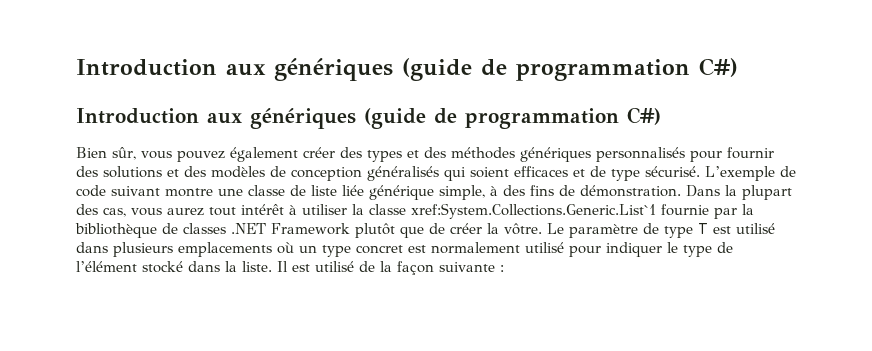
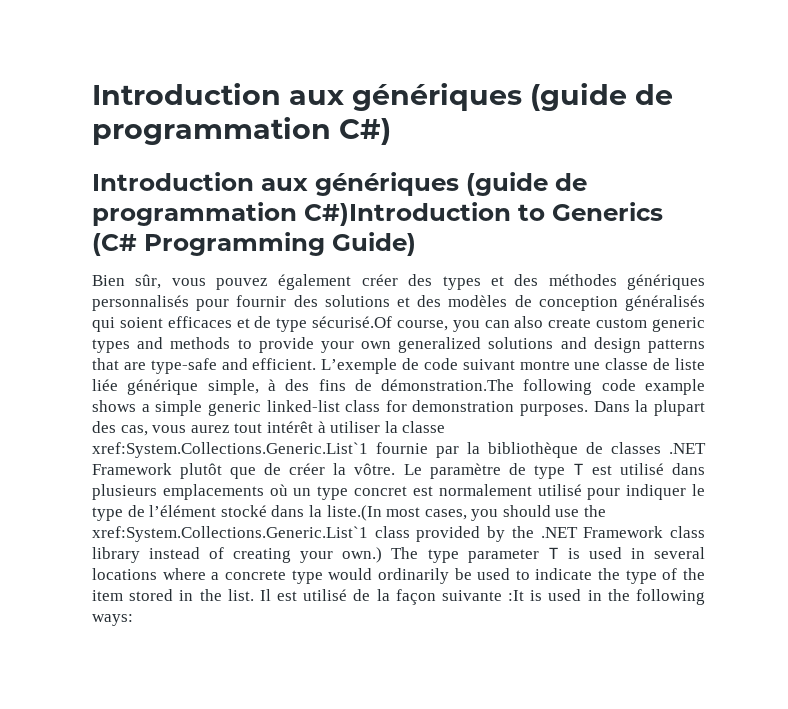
[627,107,661,125] C#) -> [304,202,663,226] [92,232,416,256] C#)Introduction to Generics (C# Programming Guide)
[645,166,700,177] sécurisé. -> [312,316,705,332] [92,337,705,353] [92,358,317,374] sécurisé.Of course, you can also create custom generic types and methods to provide your own generalized solutions and design patterns that are type-safe and efficient.
[580,185,681,197] démonstration. -> [381,379,705,395] [92,400,589,416] démonstration.The following code example shows a simple generic linked-list class for demonstration purposes.
[242,261,272,272] liste. -> [326,505,607,521] [92,526,705,542] [92,547,706,563] [92,568,705,584] [92,589,254,601] liste.(In most cases, you should use the xref:System.Collections.Generic.List`1 class provided by the .NET Framework class library instead of creating your own.) The type parameter T is used in several locations where a concrete type would ordinarily be used to indicate the type of the item stored in the list.
[500,265,504,272] : -> [508,589,705,605] [92,614,133,626] :It is used in the following ways:

